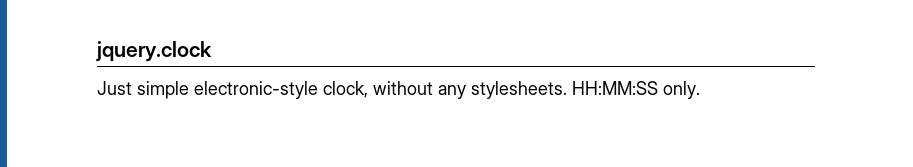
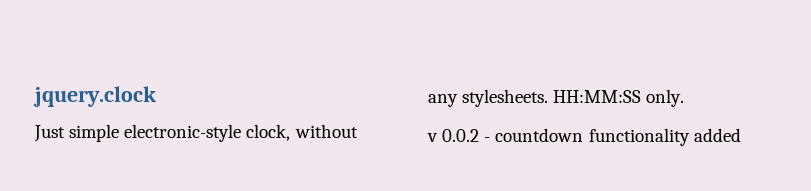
(700, 90) none -> [427,128,741,146] // v 0.0.2 - countdown functionality added

